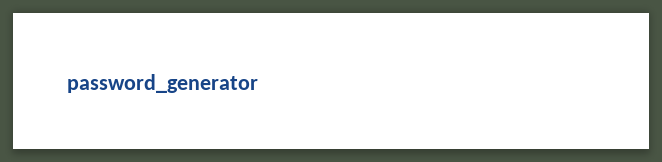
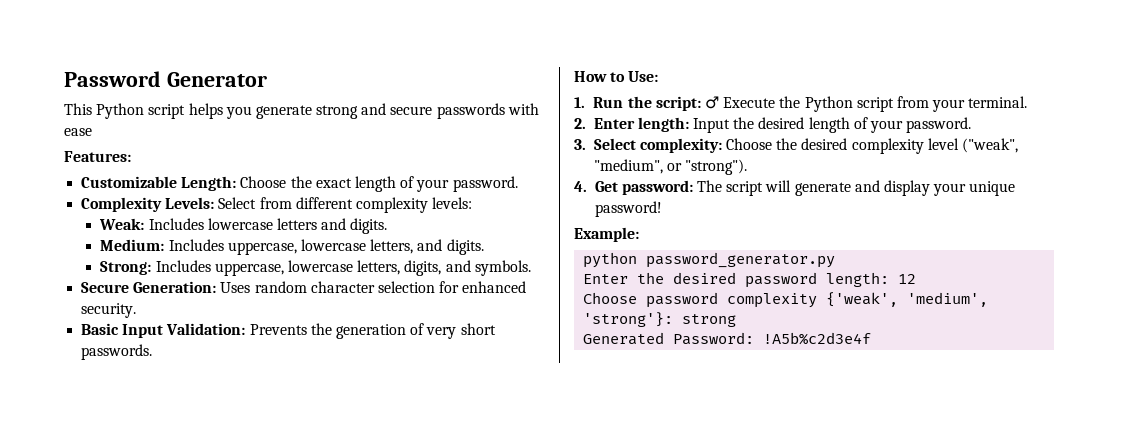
[67,74,258,93] password_generator -> [64,71,267,87] [64,103,539,119] [64,128,92,136] [64,151,131,162] [81,176,518,192] [81,197,473,213] [99,218,388,234] [100,239,484,255] [100,260,531,276] [81,281,527,293] [81,303,137,318] [81,323,496,339] [81,344,153,360] [574,71,659,82] [574,96,1028,112] [574,117,972,133] [574,138,1019,154] [593,159,748,175] [574,180,1016,196] [594,201,662,217] [574,227,639,242] [583,252,836,268] [583,272,917,288] [583,292,989,308] [583,312,737,327] [583,332,872,345] Password Generator // This Python script helps you generate strong and secure passwords with ease // Features: // Customizable Length: Choose the exact length of your password. // Complexity Levels: Select from different complexity levels: // Weak: Includes lowercase letters and digits. // Medium: Includes uppercase, lowercase letters, and digits. // Strong: Includes uppercase, lowercase letters, digits, and symbols. // Secure Generation: Uses random character selection for enhanced security. // Basic Input Validation: Prevents the generation of very short passwords. // How to Use: // 1. Run the script: ♂ Execute the Python script from your terminal. // 2. Enter length: Input the desired length of your password. // 3. Select complexity: Choose the desired complexity level ("weak", "medium", or "strong"). // 4. Get password: The script will generate and display your unique password! // Example: // python password_generator.py // Enter the desired password length: 12 // Choose password complexity {'weak', 'medium', 'strong'}: strong // Generated Password: !A5b%c2d3e4f

